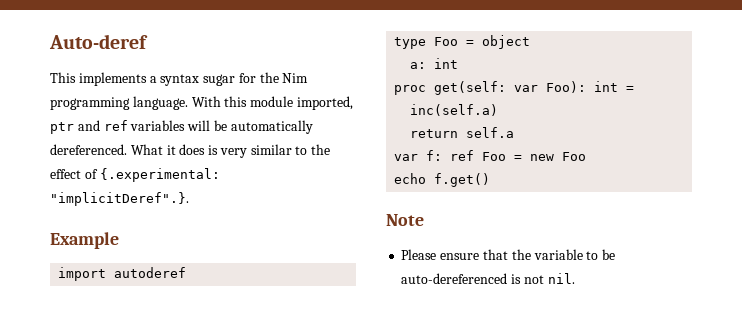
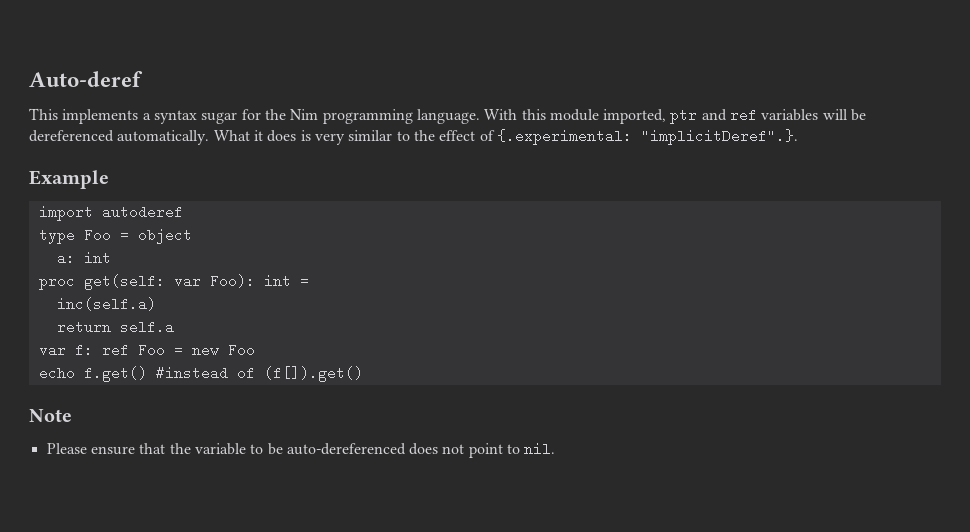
[230,120,313,134] [50,144,127,155] automatically dereferenced. -> [29,130,210,145] dereferenced automatically.
(491, 180) none -> [155,366,363,382] #instead of (f[]).get()
[511,274,544,284] is not -> [409,443,521,458] does not point to

